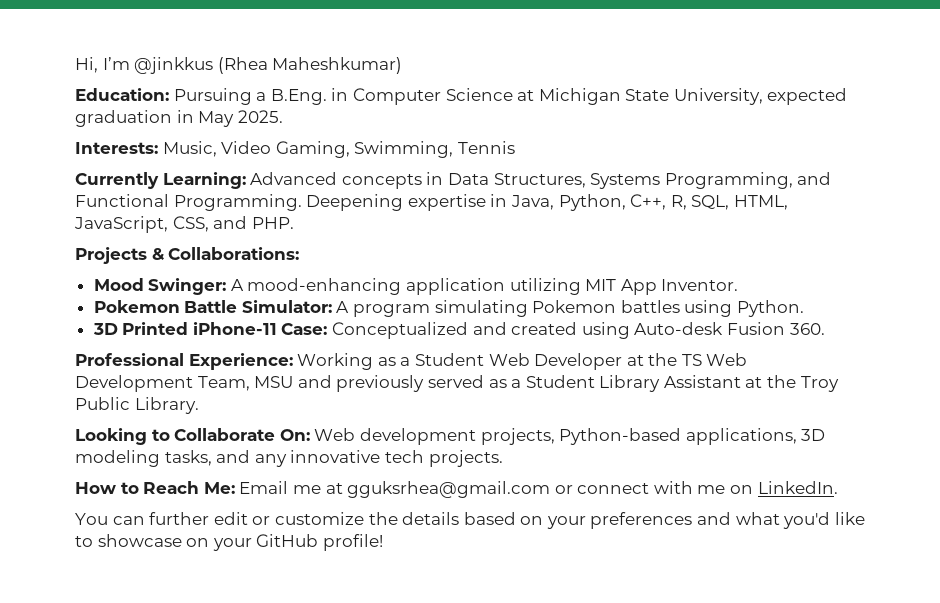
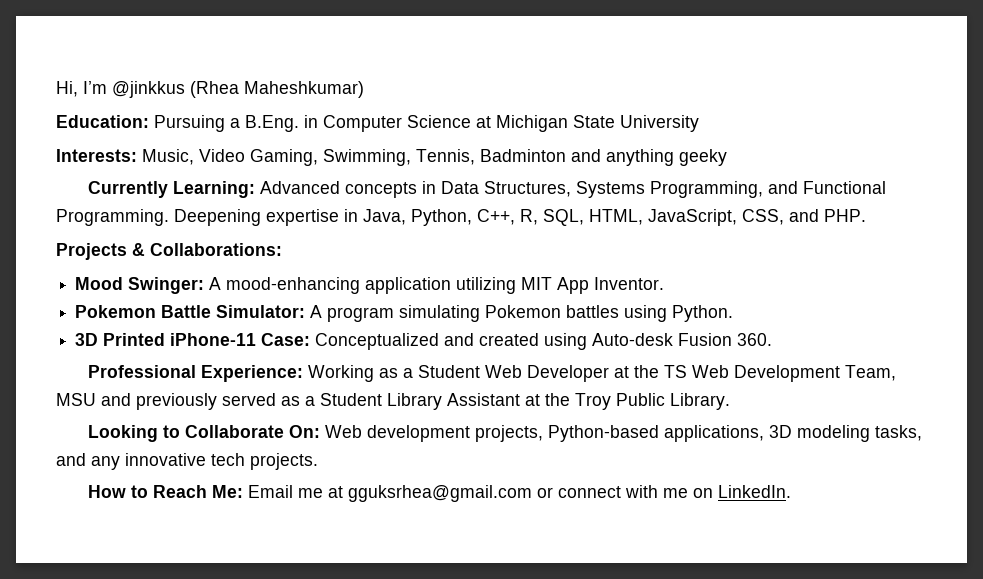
[673,88,848,105] [75,110,283,127] University, expected graduation in May 2025. -> [620,115,699,132] University
[457,141,515,154] Tennis -> [416,149,727,166] Tennis, Badminton and anything geeky
[75,512,865,529] [75,534,383,551] // You can further edit or customize the details based on your preferences and what you'd like to showcase on your GitHub profile! -> (791, 491) none

